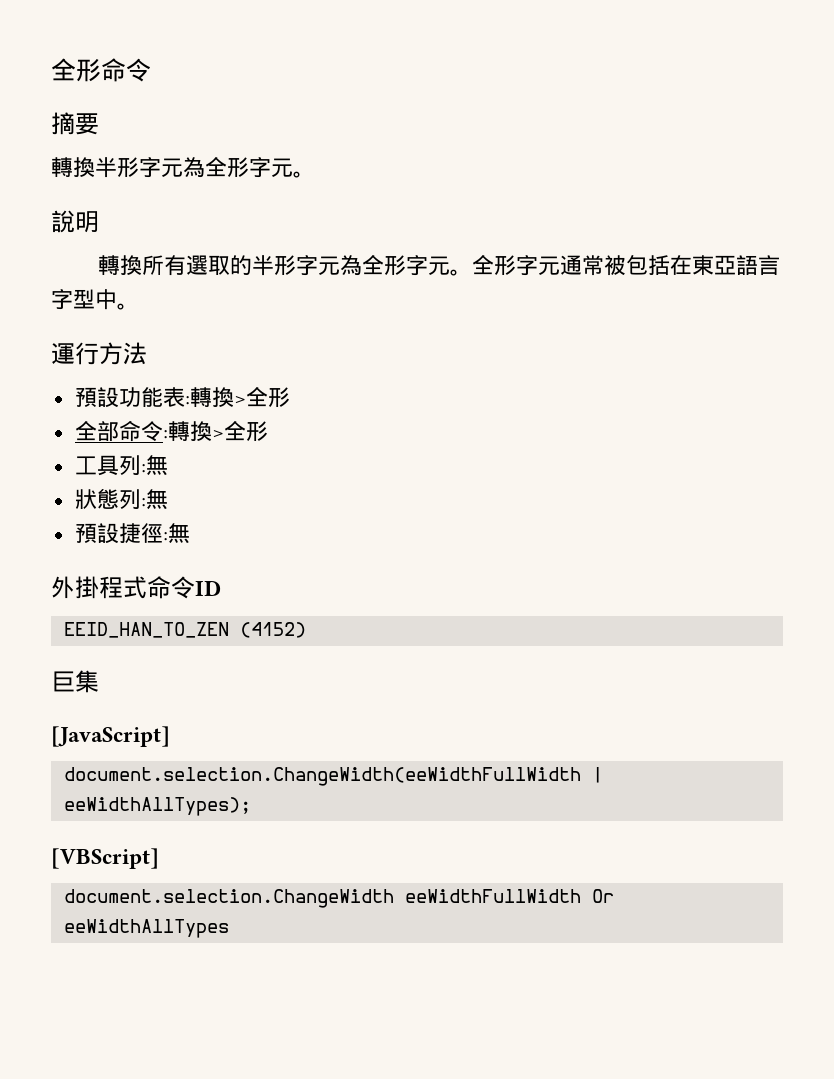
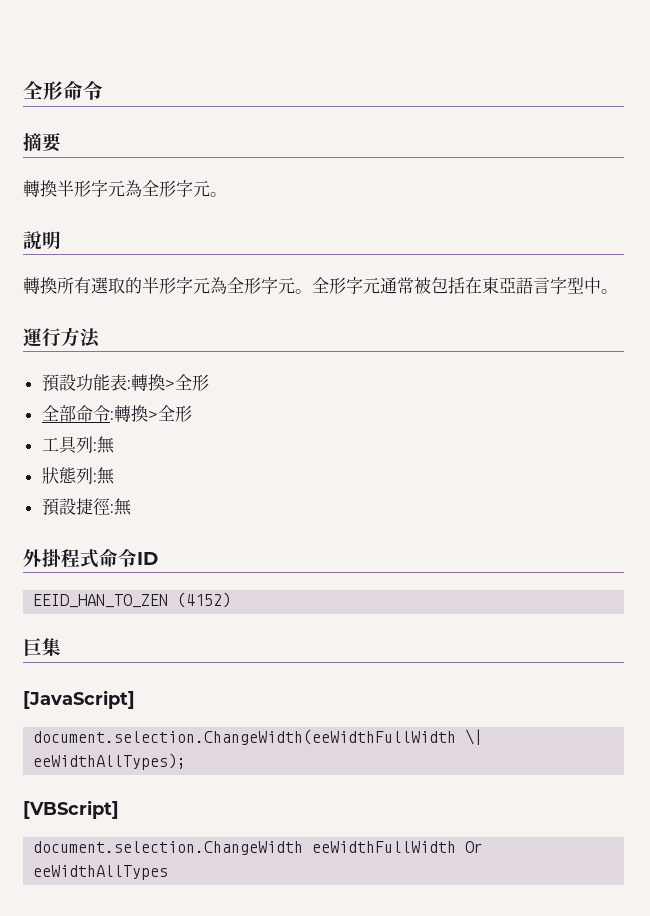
[591,767,603,783] | -> [465,729,484,745] \|

